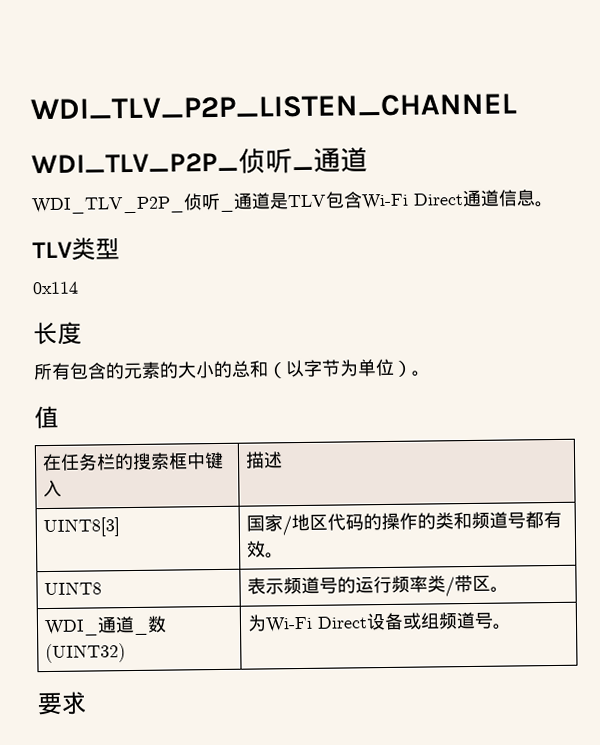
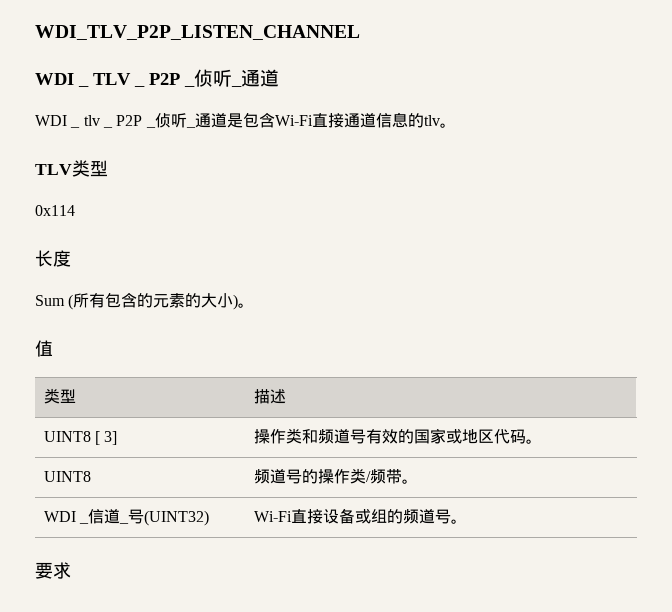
[31,147,368,174] [31,196,185,215] WDI_TLV_P2P_侦听_通道 // WDI_TLV_P2P_ -> [35,73,74,85] [78,85,89,87] [93,73,131,85] [134,85,145,87] [149,73,180,85] [184,69,279,87] [35,115,67,126] [70,126,81,128] [83,115,100,126] [102,126,113,128] [116,115,143,126] [145,126,156,128] WDI _ TLV _ P2P _侦听_通道 // WDI _ tlv _ P2P _
[287,194,327,208] TLV -> (243, 120) none
[413,193,464,206] Direct -> [311,113,344,128] 直接
(536, 198) none -> [407,113,440,128] 的tlv
(82, 333) none -> [35,294,74,310] Sum (
[213,358,431,379] [34,405,59,430] [41,451,224,472] [42,479,62,498] [244,451,283,469] [42,517,120,538] [245,510,562,537] [245,540,266,558] 的总和（以字节为单位）。 // 值 // 在任务栏的搜索框中键入 | 描述 // UINT8[3] | 国家/地区代码的操作的类和频道号都有效 -> [233,294,255,310] [35,340,53,357] [43,388,76,404] [253,389,286,404] [43,431,118,445] [253,428,526,444] )。 // 值 // 类型 | 描述 // UINT8 [ 3] | 操作类和频道号有效的国家或地区代码
[246,577,284,595] 表示 -> (91, 476) none
[354,574,509,598] [43,615,167,637] 运行频率类/带区。 // WDI_通道_数 -> [317,468,418,484] [43,511,76,522] [78,509,144,524] 操作类/频带。 // WDI _信道_号
[246,614,368,633] 为Wi-Fi Direct -> [253,509,323,524] Wi-Fi直接
(440, 620) none -> [386,509,403,524] 的

